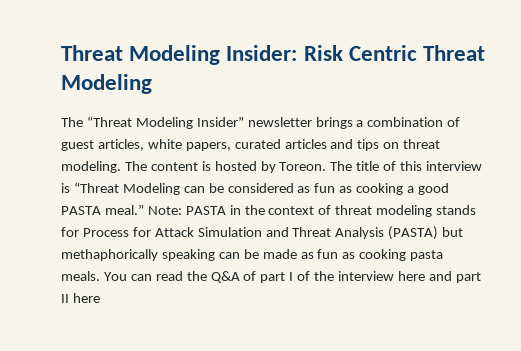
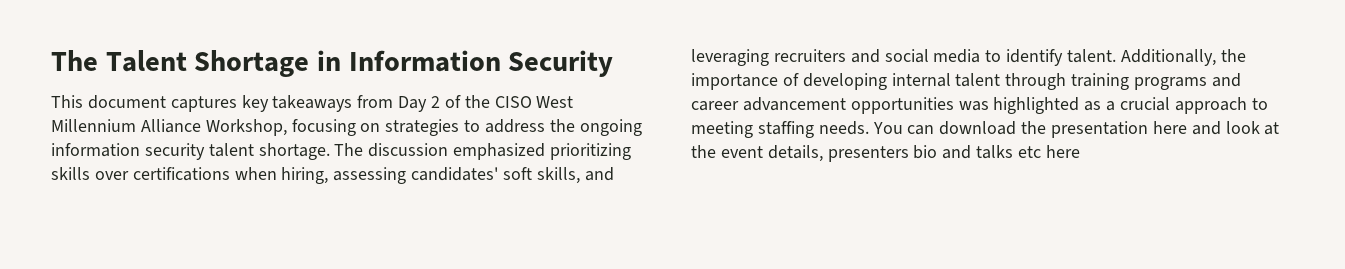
[61,45,486,65] [61,74,152,94] [61,116,461,129] [61,139,441,151] [61,161,483,173] [61,182,450,195] [61,204,477,217] [61,226,464,240] [61,249,444,261] [61,271,481,283] [61,294,69,303] Threat Modeling Insider: Risk Centric Threat Modeling // The “Threat Modeling Insider” newsletter brings a combination of guest articles, white papers, curated articles and tips on threat modeling. The content is hosted by Toreon. The title of this interview is “Threat Modeling can be considered as fun as cooking a good PASTA meal.” Note: PASTA in the context of threat modeling stands for Process for Attack Simulation and Threat Analysis (PASTA) but methaphorically speaking can be made as fun as cooking pasta meals. You can read the Q&A of part I of the interview here and part II -> [51,50,614,77] [51,95,574,112] [51,119,642,136] [51,143,632,160] [51,167,614,184] [691,49,1246,66] [691,73,1241,90] [691,97,1268,114] [691,121,1280,138] [691,145,1042,162] The Talent Shortage in Information Security // This document captures key takeaways from Day 2 of the CISO West Millennium Alliance Workshop, focusing on strategies to address the ongoing information security talent shortage. The discussion emphasized prioritizing skills over certifications when hiring, assessing candidates' soft skills, and leveraging recruiters and social media to identify talent. Additionally, the importance of developing internal talent through training programs and career advancement opportunities was highlighted as a crucial approach to meeting staffing needs. You can download the presentation here and look at the event details, presenters bio and talks etc

